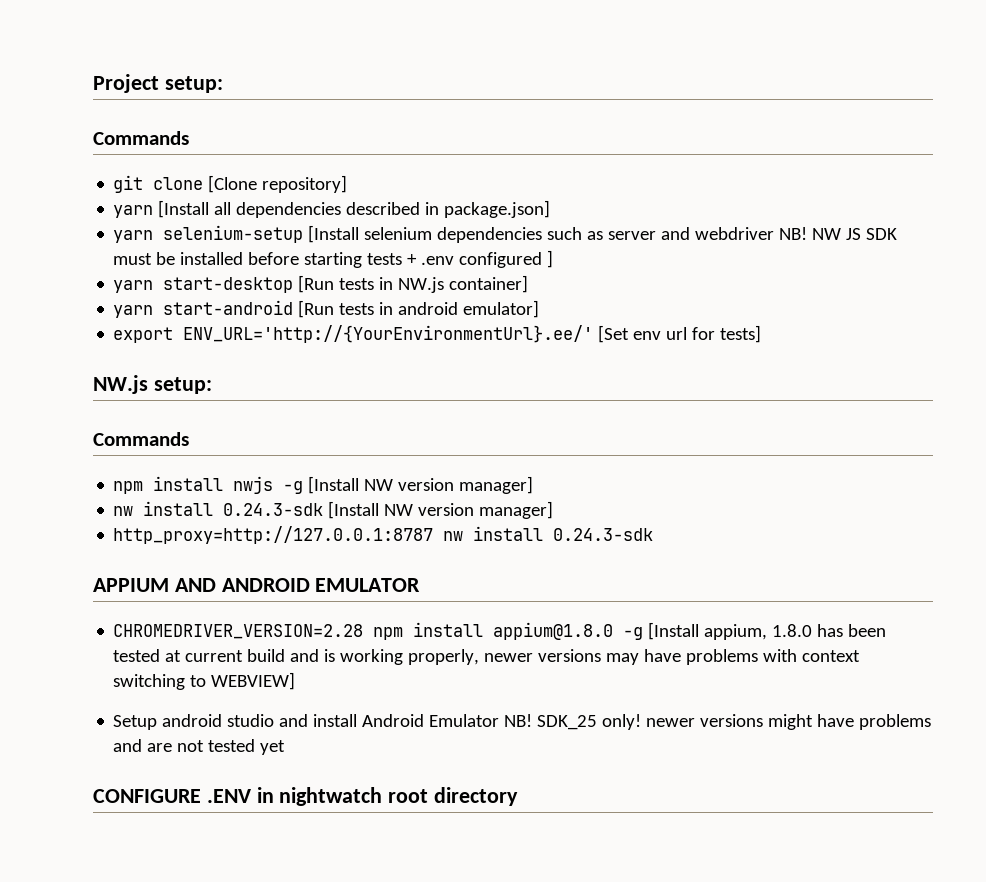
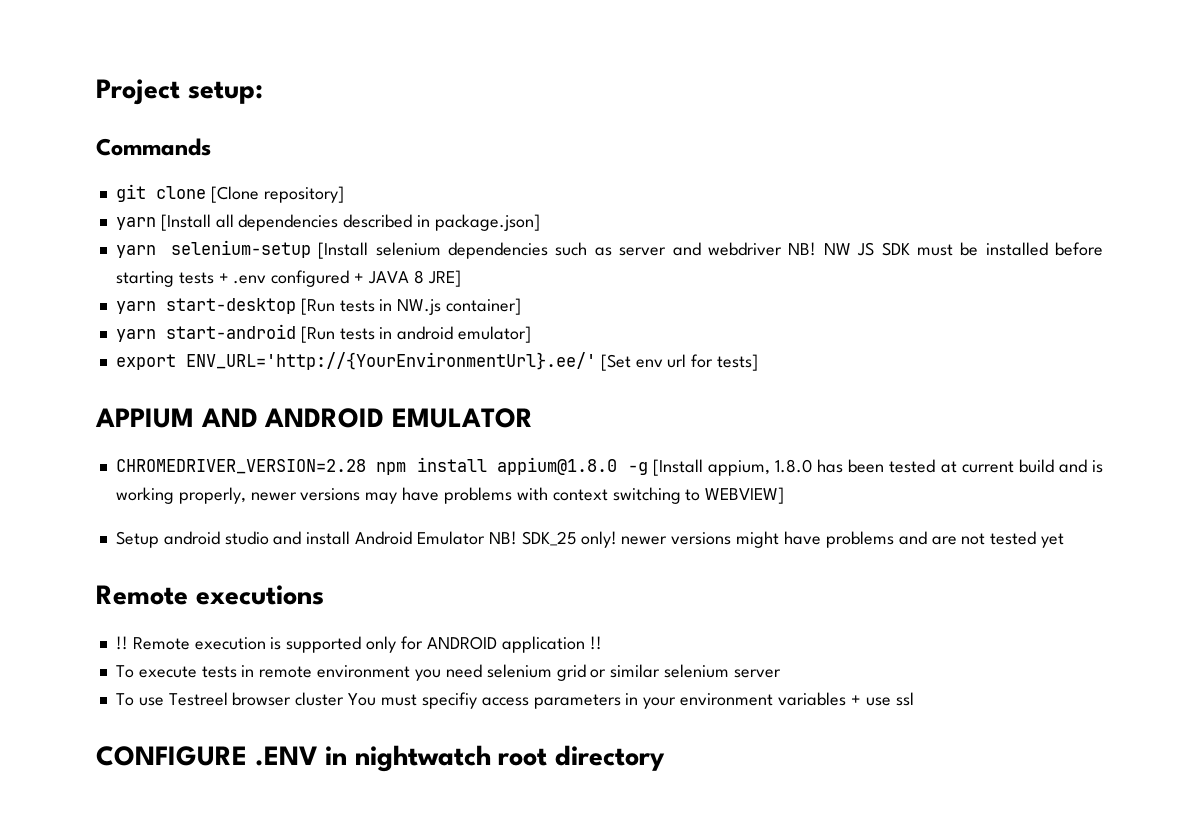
[547,250,554,268] ] -> [354,270,461,287] + JAVA 8 JRE]
[93,375,212,394] [93,432,189,446] [113,476,534,494] [113,501,554,519] [113,526,654,544] // NW.js setup: // Commands // npm install nwjs -g [Install NW version manager] // nw install 0.24.3-sdk [Install NW version manager] // http_proxy=http://127.0.0.1:8787 nw install 0.24.3-sdk -> (759, 362) none
(286, 747) none -> [96,585,324,605] [115,636,602,653] [115,664,781,681] [115,692,914,709] // Remote executions // !! Remote execution is supported only for ANDROID application !! // To execute tests in remote environment you need selenium grid or similar selenium server // To use Testreel browser cluster You must specifiy access parameters in your environment variables + use ssl

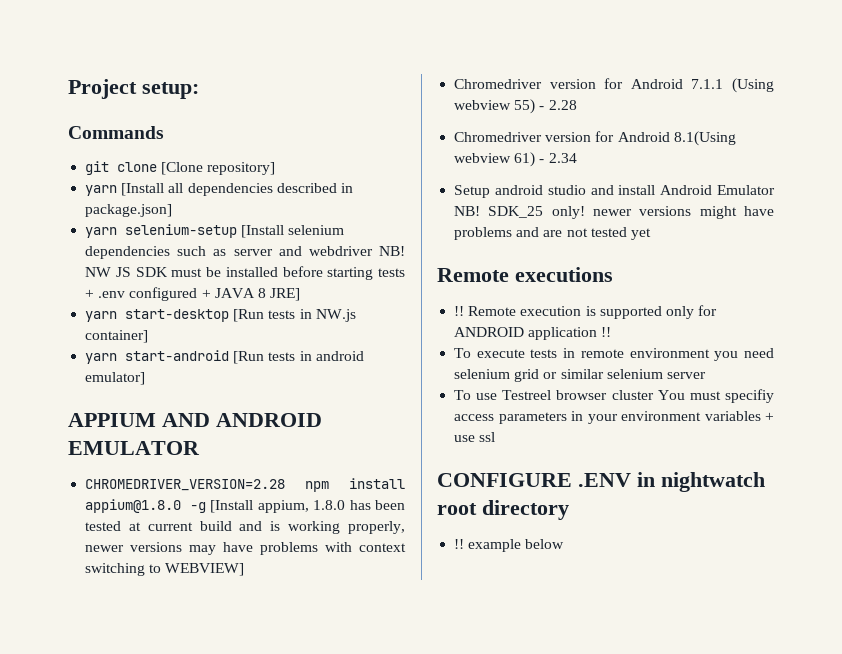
[115,352,759,371] // export ENV_URL='http://{YourEnvironmentUrl}.ee/' [Set env url for tests] -> (146, 378) none
(785, 495) none -> [454,78,774,93] [454,99,577,114] [454,131,736,146] [454,152,577,167] // Chromedriver version for Android 7.1.1 (Using webview 55) - 2.28 // Chromedriver version for Android 8.1(Using webview 61) - 2.34
(665, 758) none -> [454,539,565,552] // !! example below

